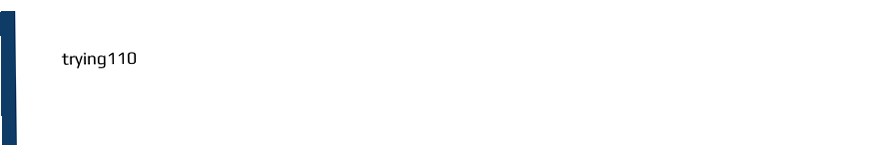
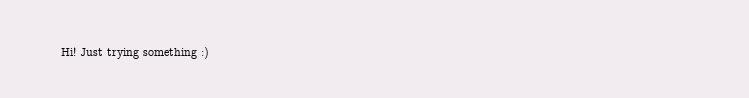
[61,51,137,69] trying110 -> [61,47,209,59] Hi! Just trying something :)

